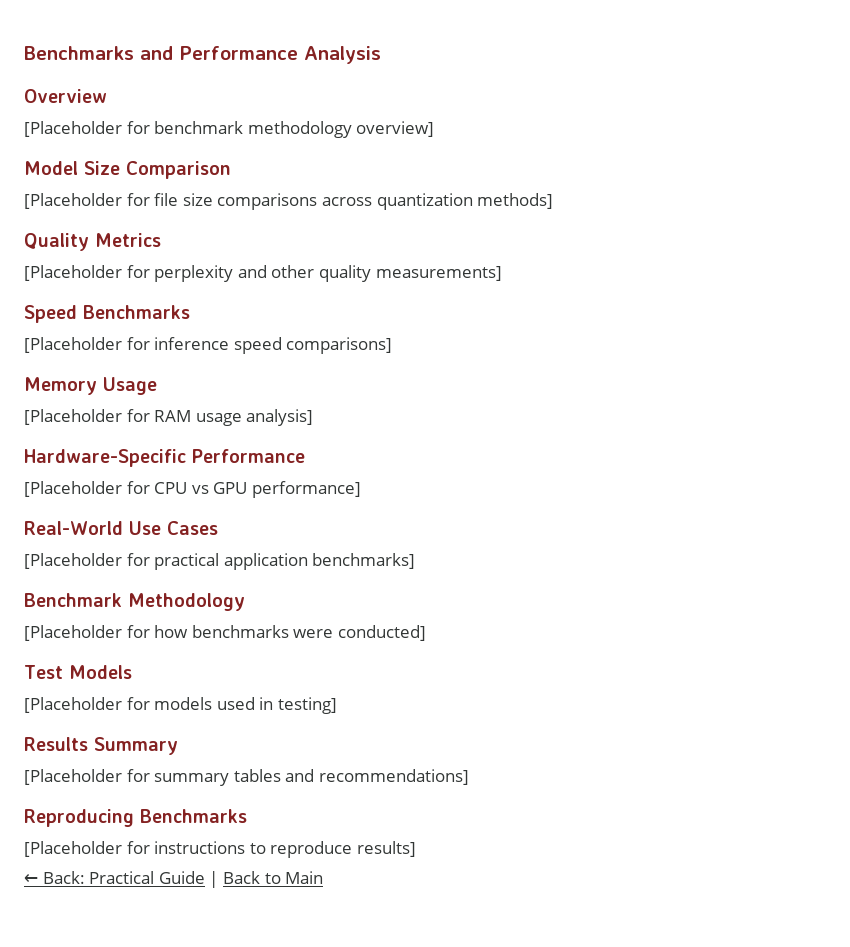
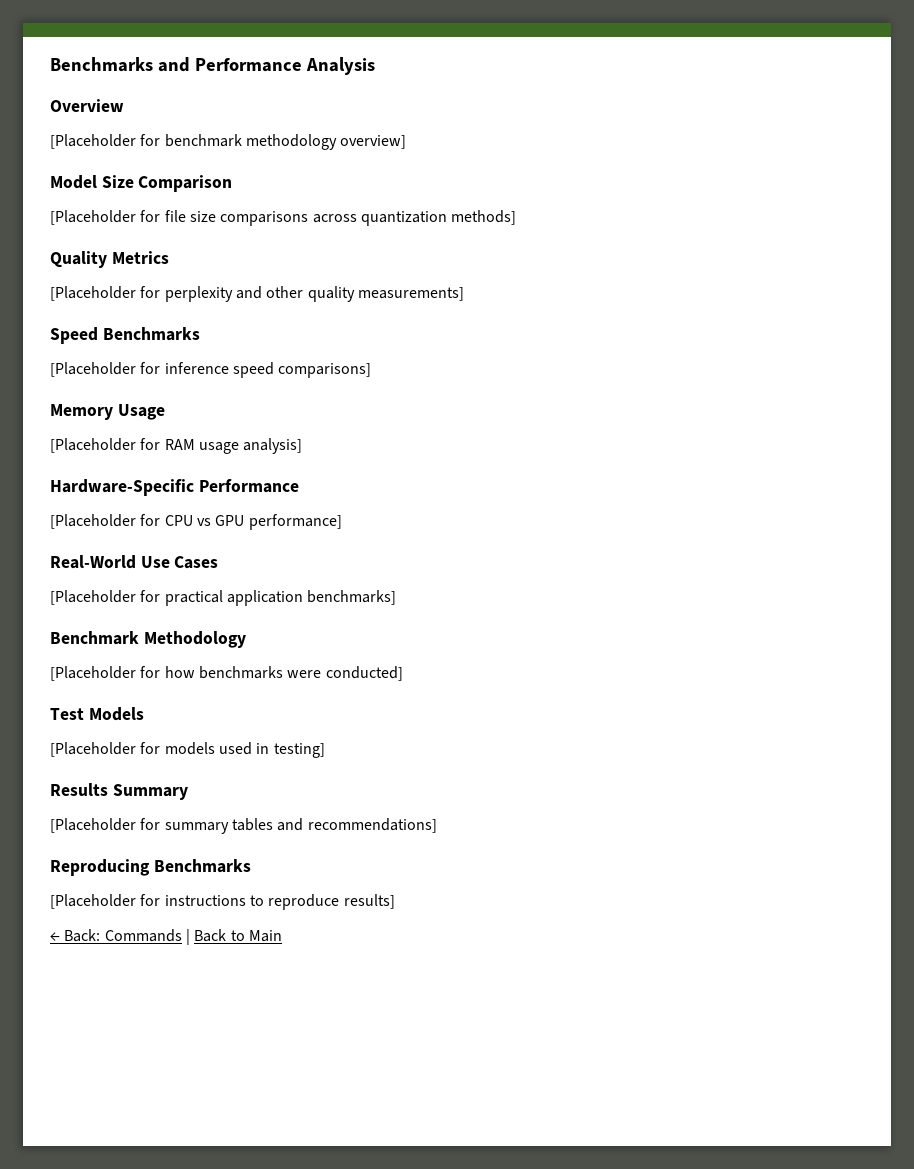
[89,871,205,884] Practical Guide -> [104,929,182,942] Commands

